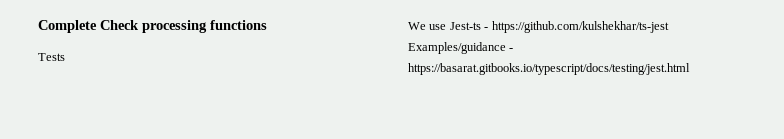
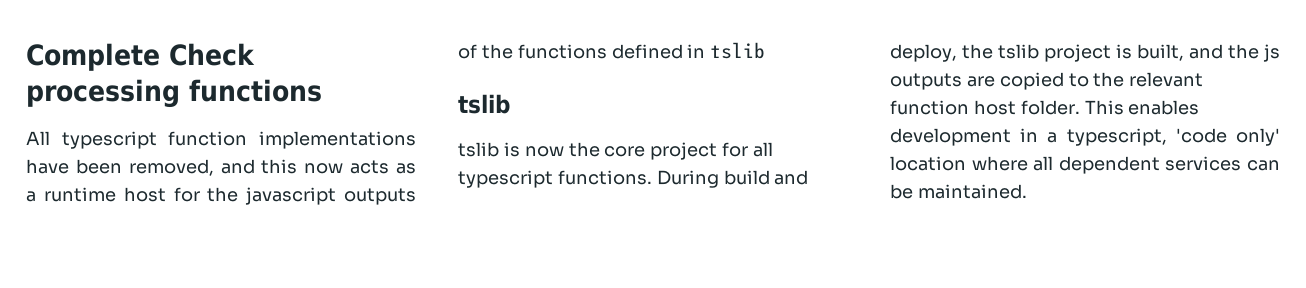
[38,53,65,61] [408,21,669,33] [408,42,514,54] [408,63,690,75] Tests // We use Jest-ts - https://github.com/kulshekhar/ts-jest Examples/guidance - https://basarat.gitbooks.io/typescript/docs/testing/jest.html -> [26,131,416,149] [26,159,416,176] [26,187,417,205] [458,42,766,59] [458,94,510,114] [458,142,774,160] [458,170,809,188] [890,44,1280,62] [890,72,1204,90] [890,100,1200,115] [890,128,1280,146] [890,156,1280,174] [890,184,1027,199] All typescript function implementations have been removed, and this now acts as a runtime host for the javascript outputs of the functions defined in tslib // tslib // tslib is now the core project for all typescript functions. During build and deploy, the tslib project is built, and the js outputs are copied to the relevant function host folder. This enables development in a typescript, 'code only' location where all dependent services can be maintained.

